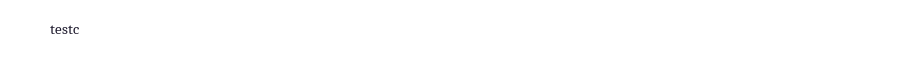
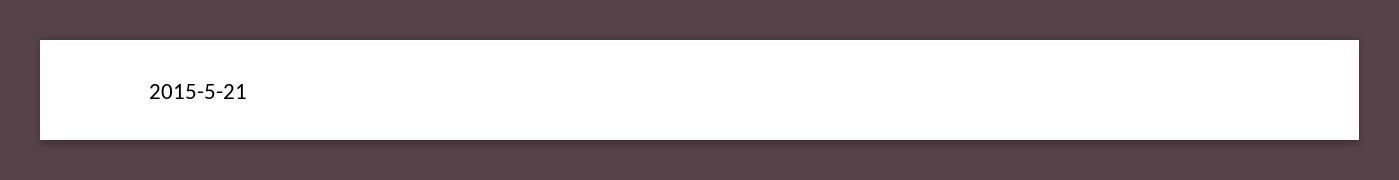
[50,25,79,34] testc -> [149,84,247,99] 2015-5-21

